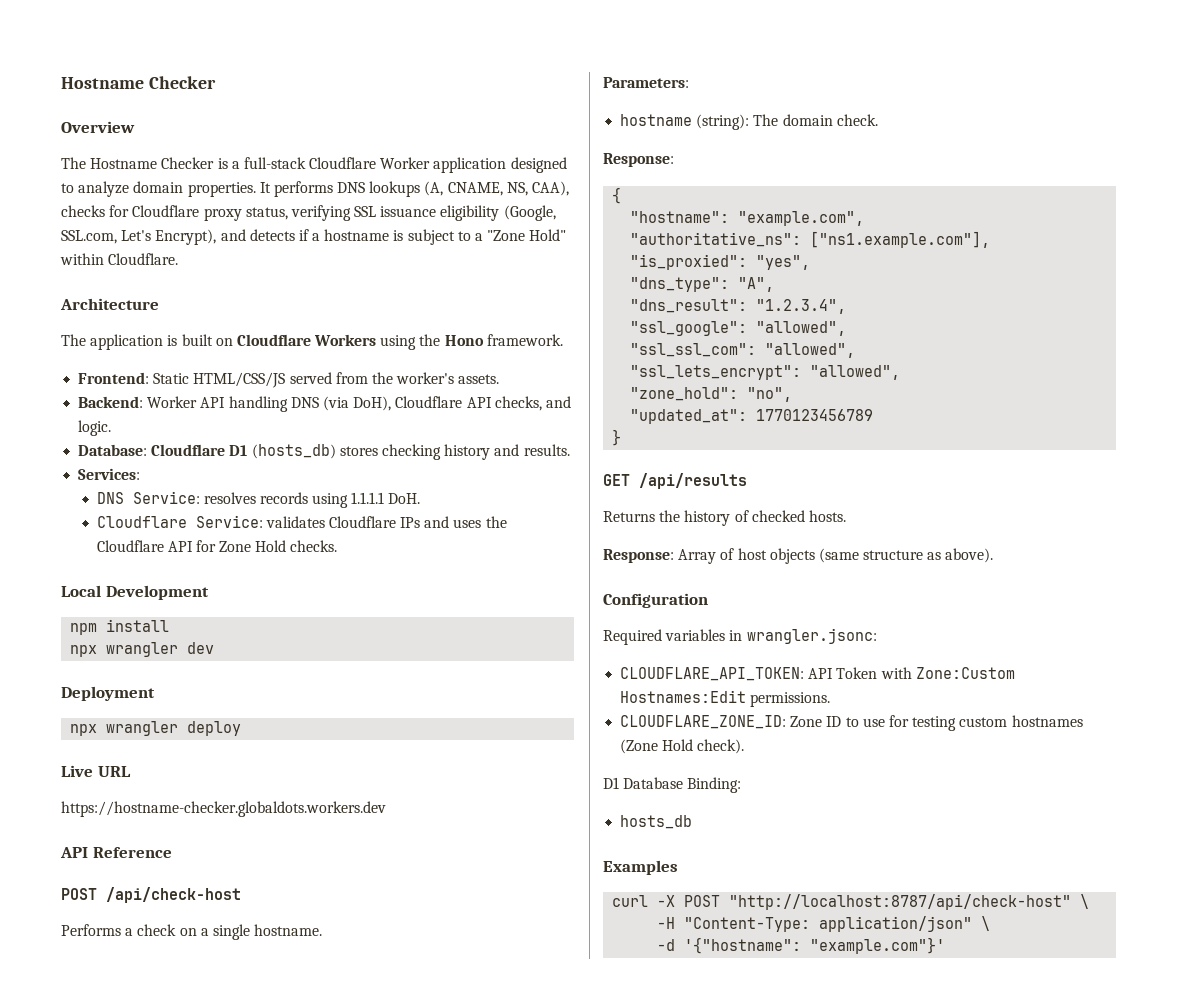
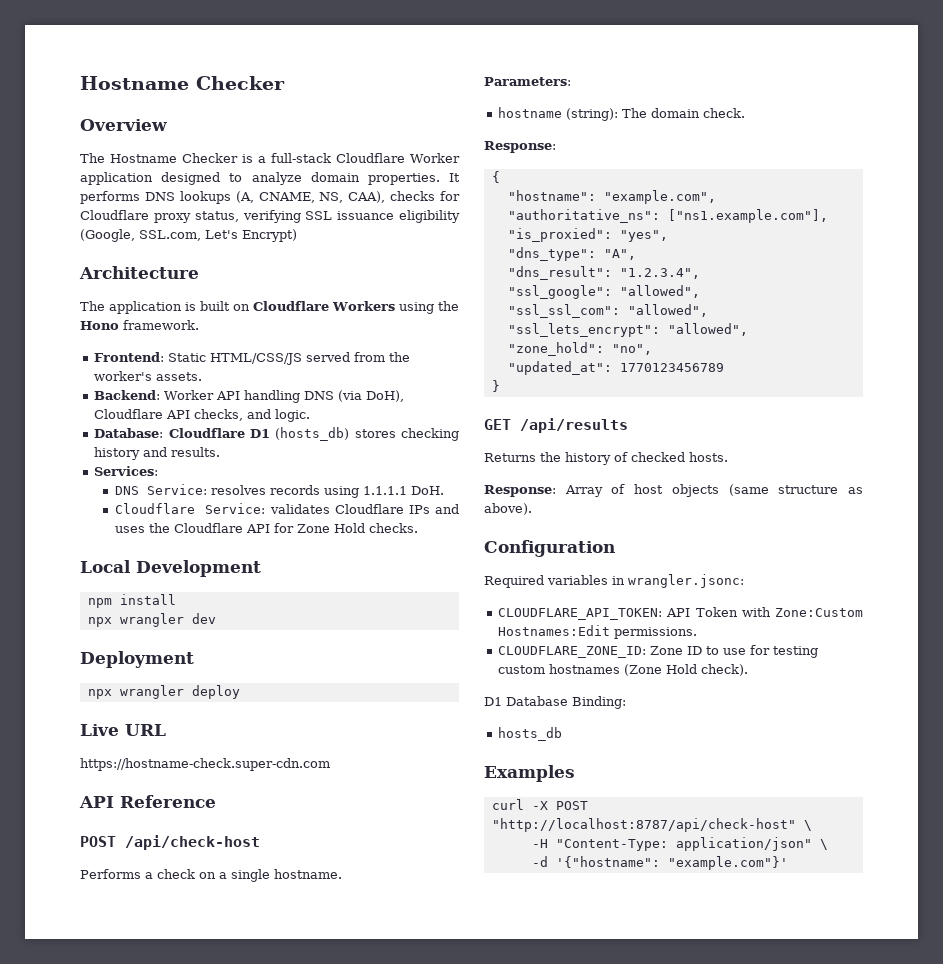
[155,229,567,245] [60,253,179,265] Encrypt), and detects if a hostname is subject to a "Zone Hold" within Cloudflare. -> [242,229,297,242] Encrypt)
[61,801,386,817] https://hostname-checker.globaldots.workers.dev -> [80,758,330,771] https://hostname-check.super-cdn.com

